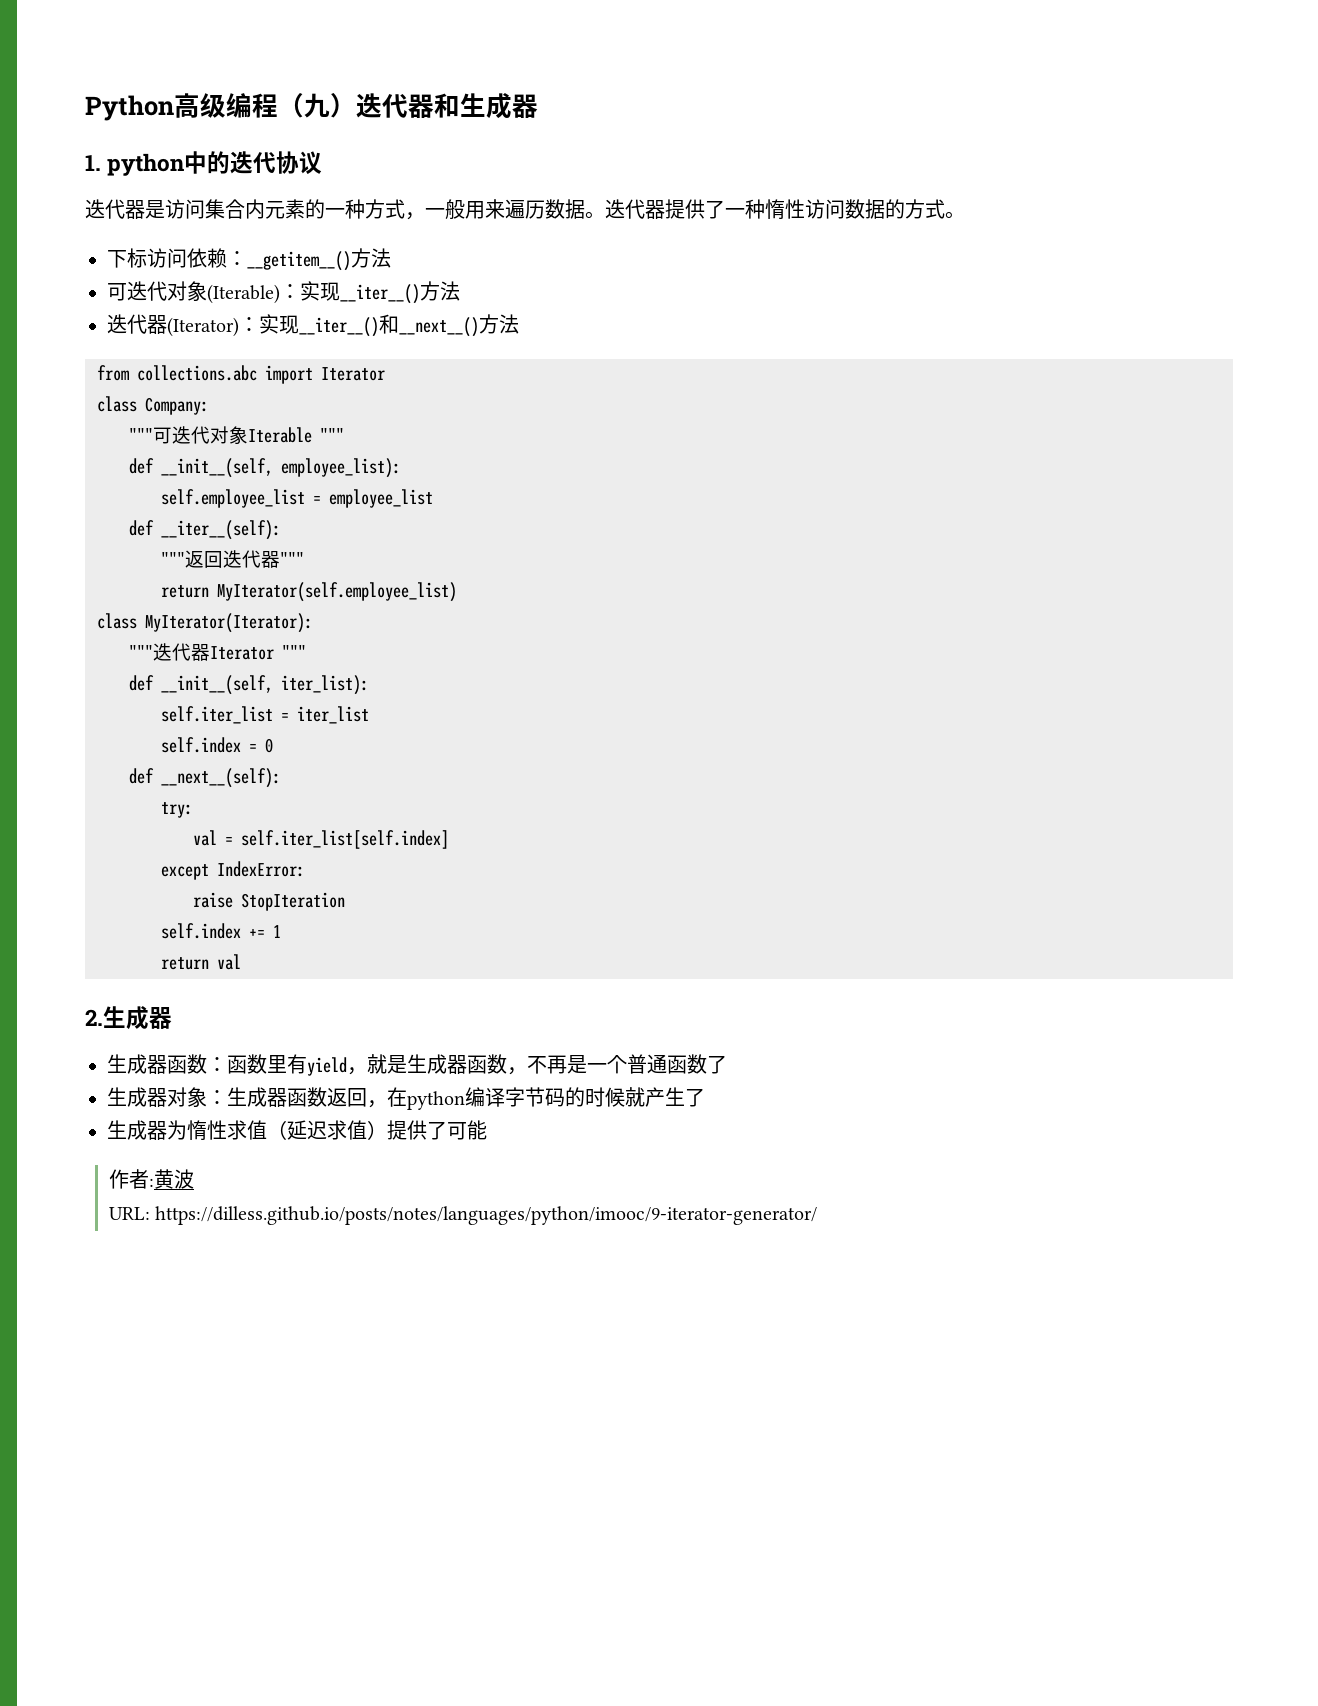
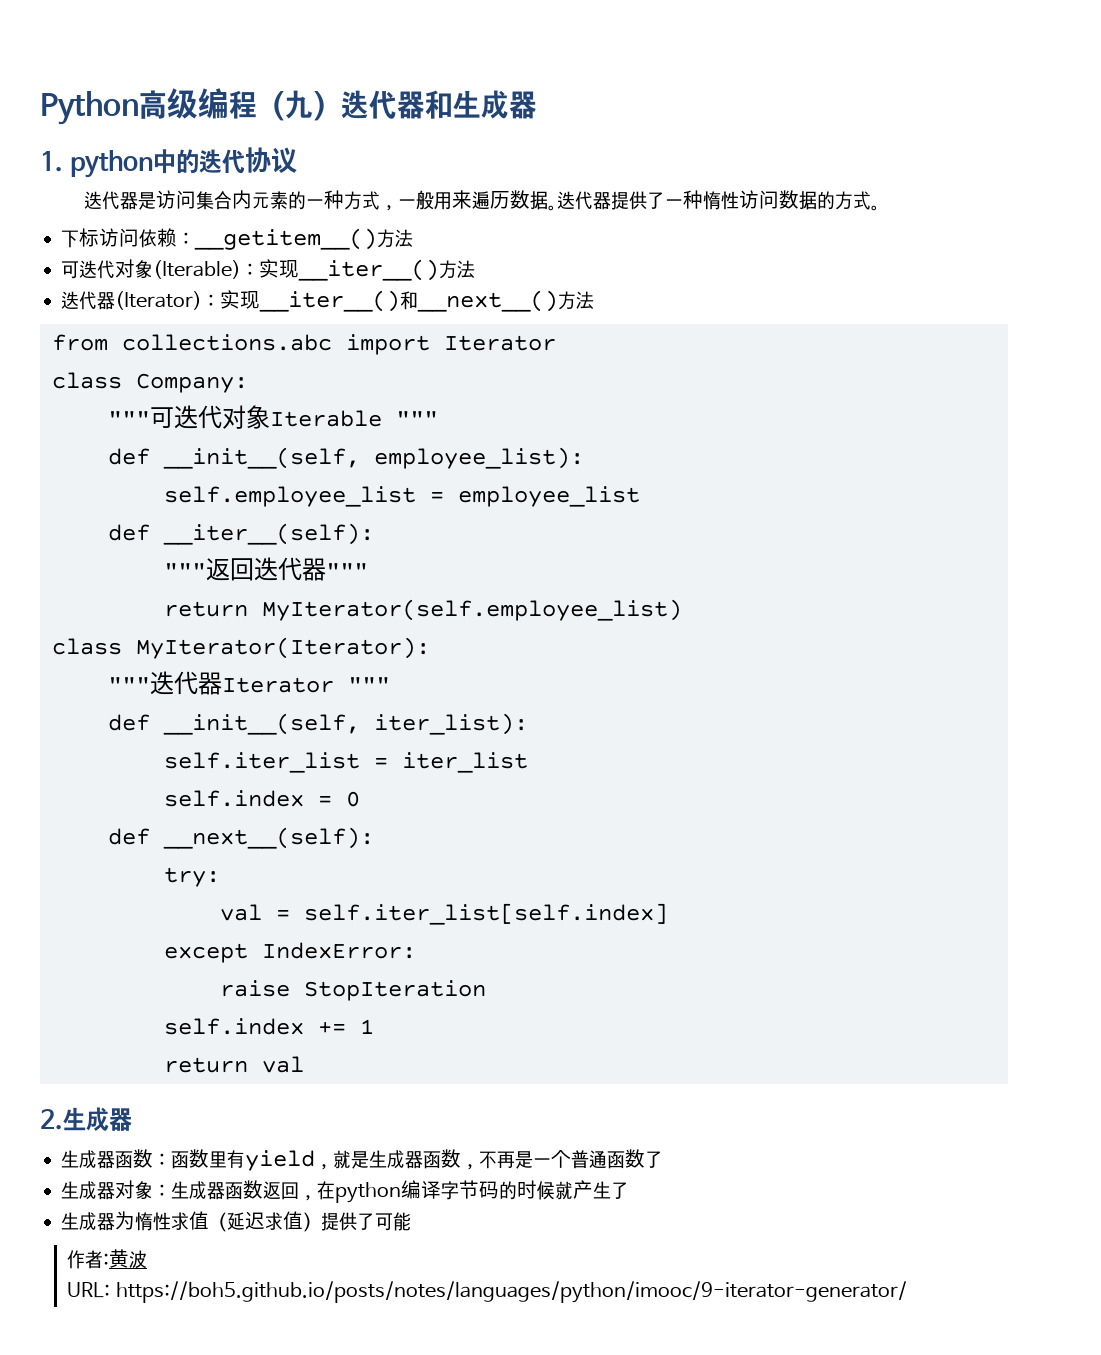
[155,1206,818,1225] https://dilless.github.io/posts/notes/languages/python/imooc/9-iterator-generator/ -> [115,1281,907,1303] https://boh5.github.io/posts/notes/languages/python/imooc/9-iterator-generator/

